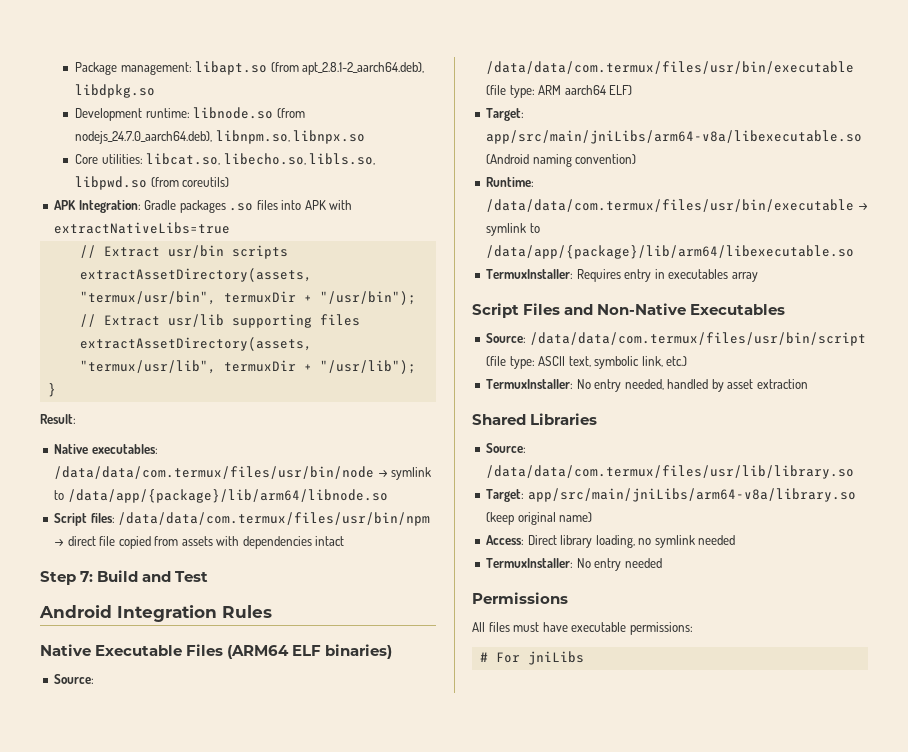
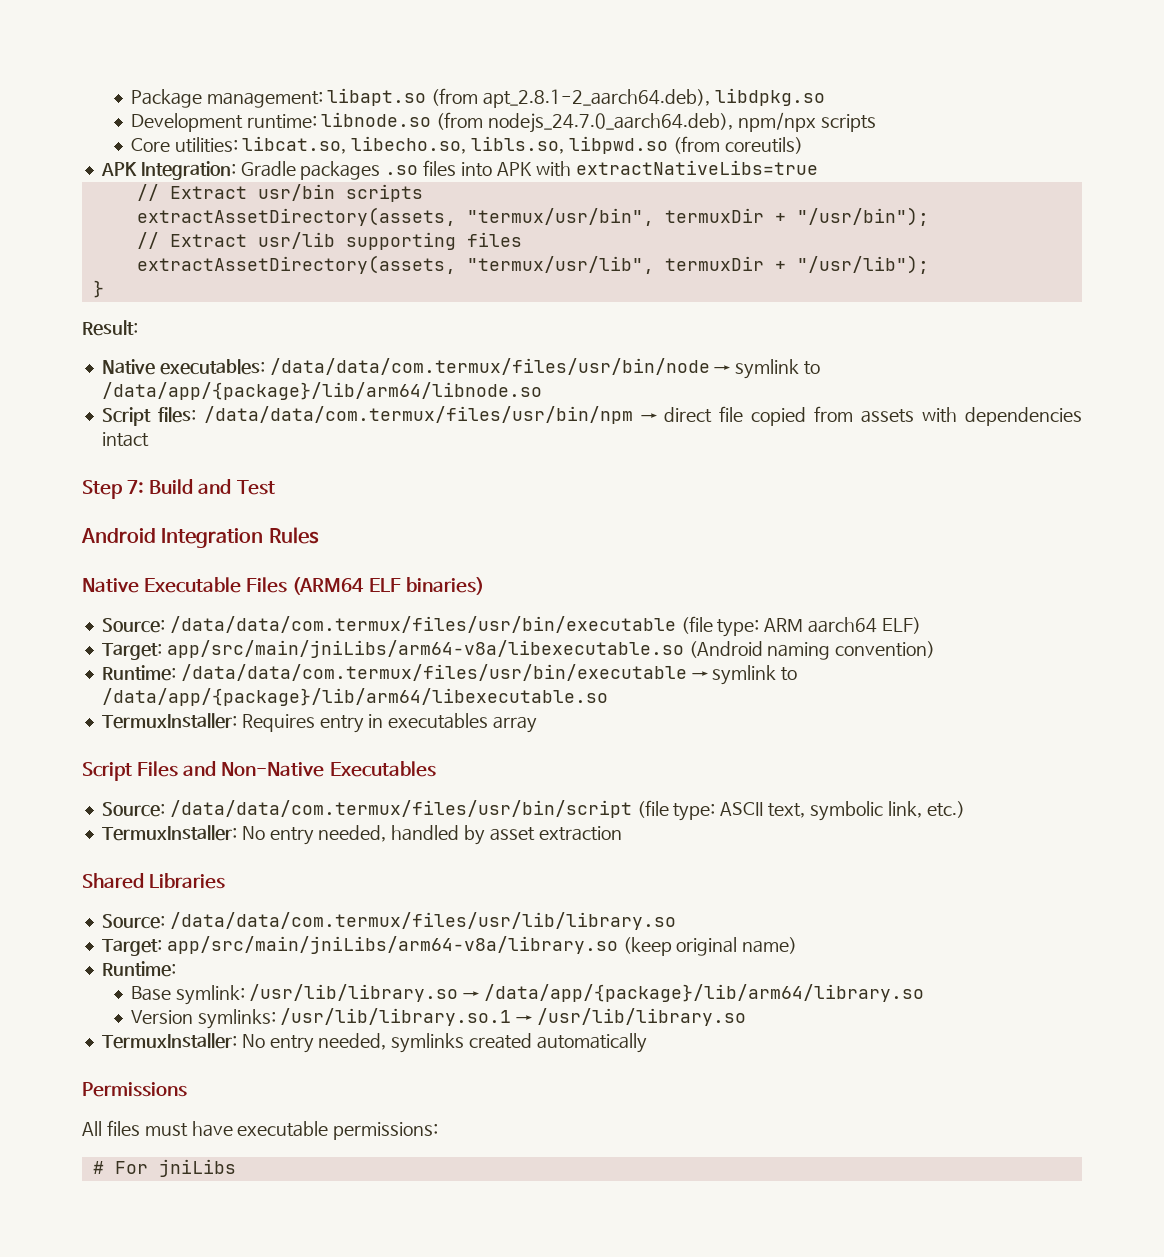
[215,130,366,144] libnpm.so, libnpx.so -> [738,112,876,132] npm/npx scripts
[486,535,736,548] [486,558,662,571] Access: Direct library loading, no symlink needed // TermuxInstaller: No entry needed -> [101,961,176,977] [130,984,925,1005] [130,1008,747,1029] [101,1033,647,1053] Runtime: // Base symlink: /usr/lib/library.so → /data/app/{package}/lib/arm64/library.so // Version symlinks: /usr/lib/library.so.1 → /usr/lib/library.so // TermuxInstaller: No entry needed, symlinks created automatically

